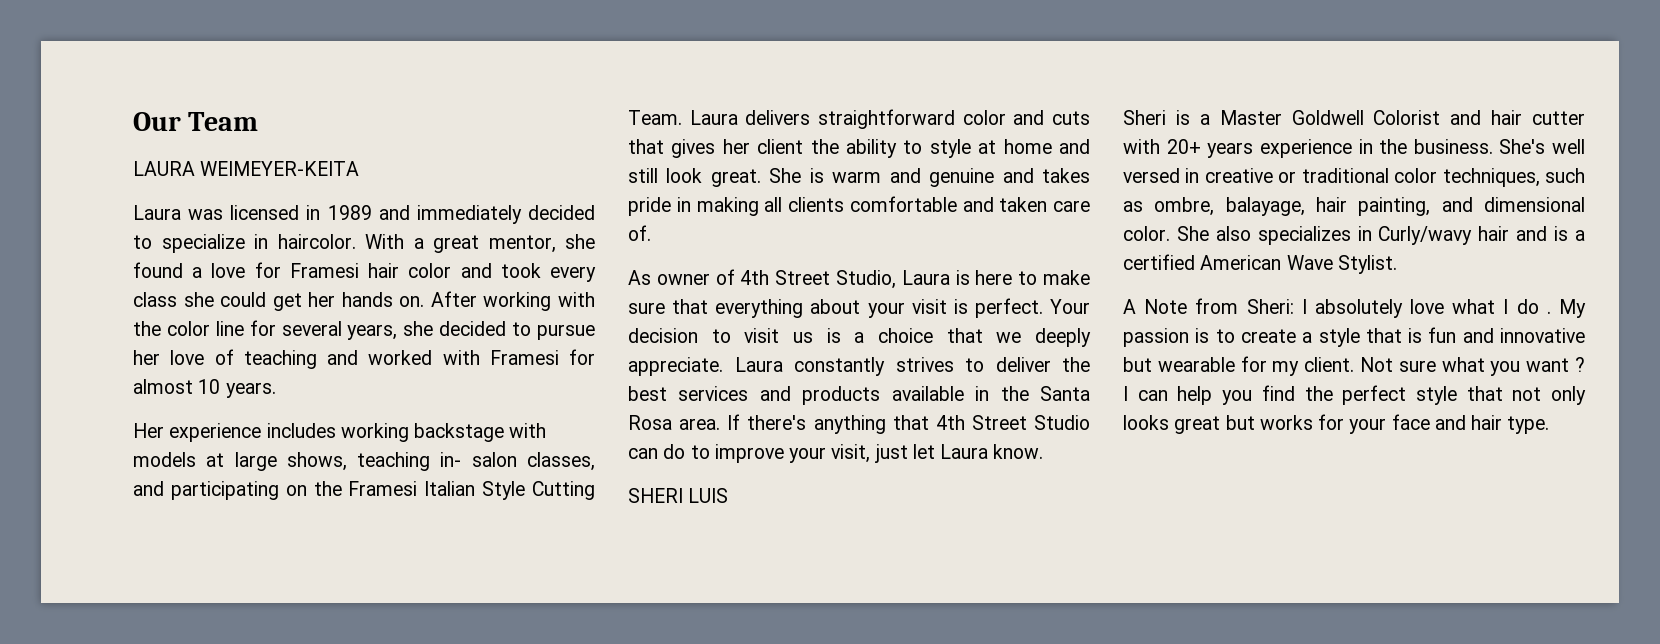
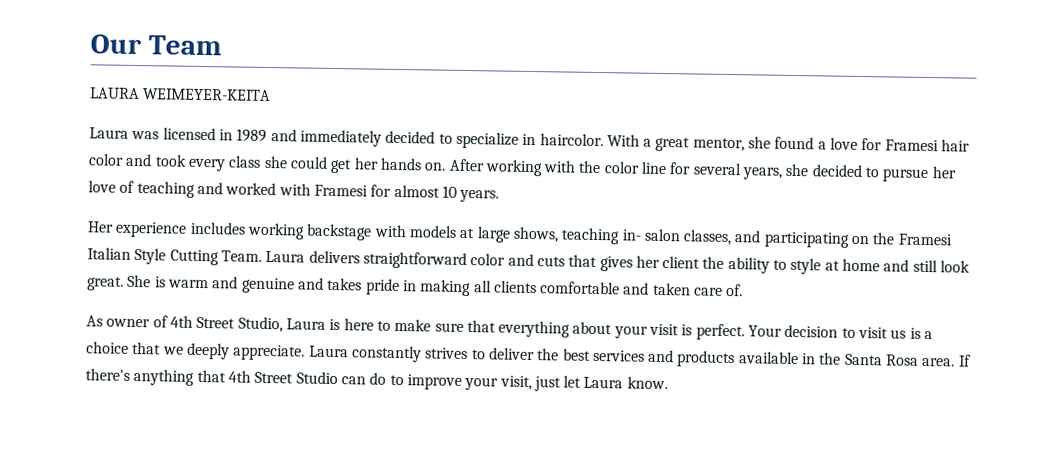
[628,488,729,503] [1123,110,1585,125] [1123,139,1585,158] [1123,168,1585,187] [1123,197,1585,216] [1123,226,1585,245] [1123,254,1397,274] [1123,298,1586,318] [1123,327,1585,347] [1123,356,1585,376] [1123,385,1586,405] [1123,414,1550,434] // SHERI LUIS // Sheri is a Master Goldwell Colorist and hair cutter with 20+ years experience in the business. She's well versed in creative or traditional color techniques, such as ombre, balayage, hair painting, and dimensional color. She also specializes in Curly/wavy hair and is a certified American Wave Stylist. // A Note from Sheri: I absolutely love what I do . My passion is to create a style that is fun and innovative but wearable for my client. Not sure what you want ? I can help you find the perfect style that not only looks great but works for your face and hair type. -> (668, 383) none

